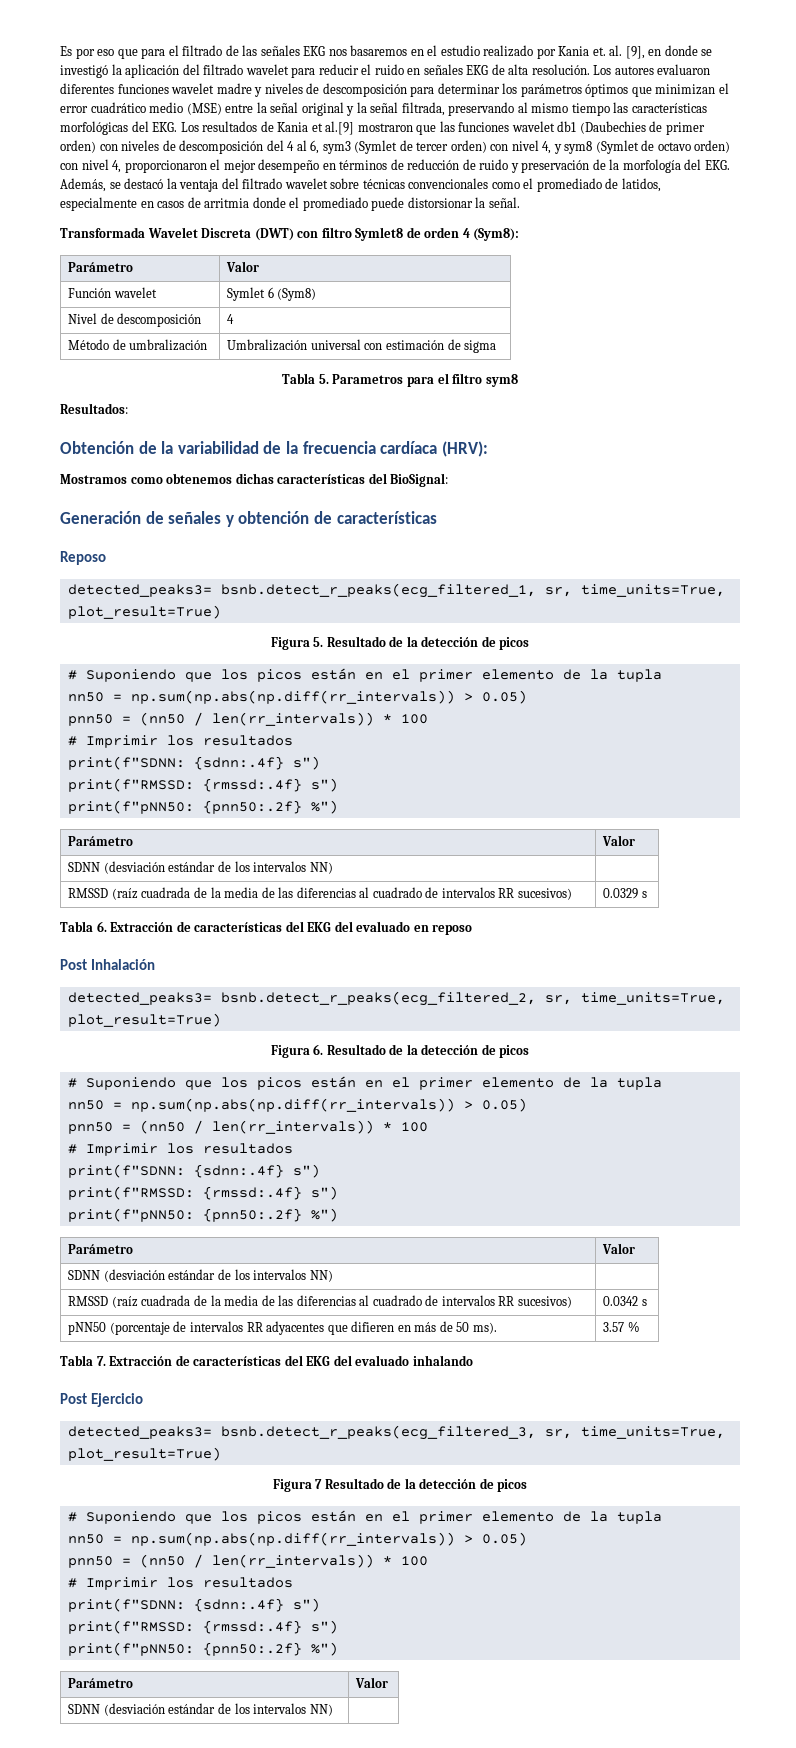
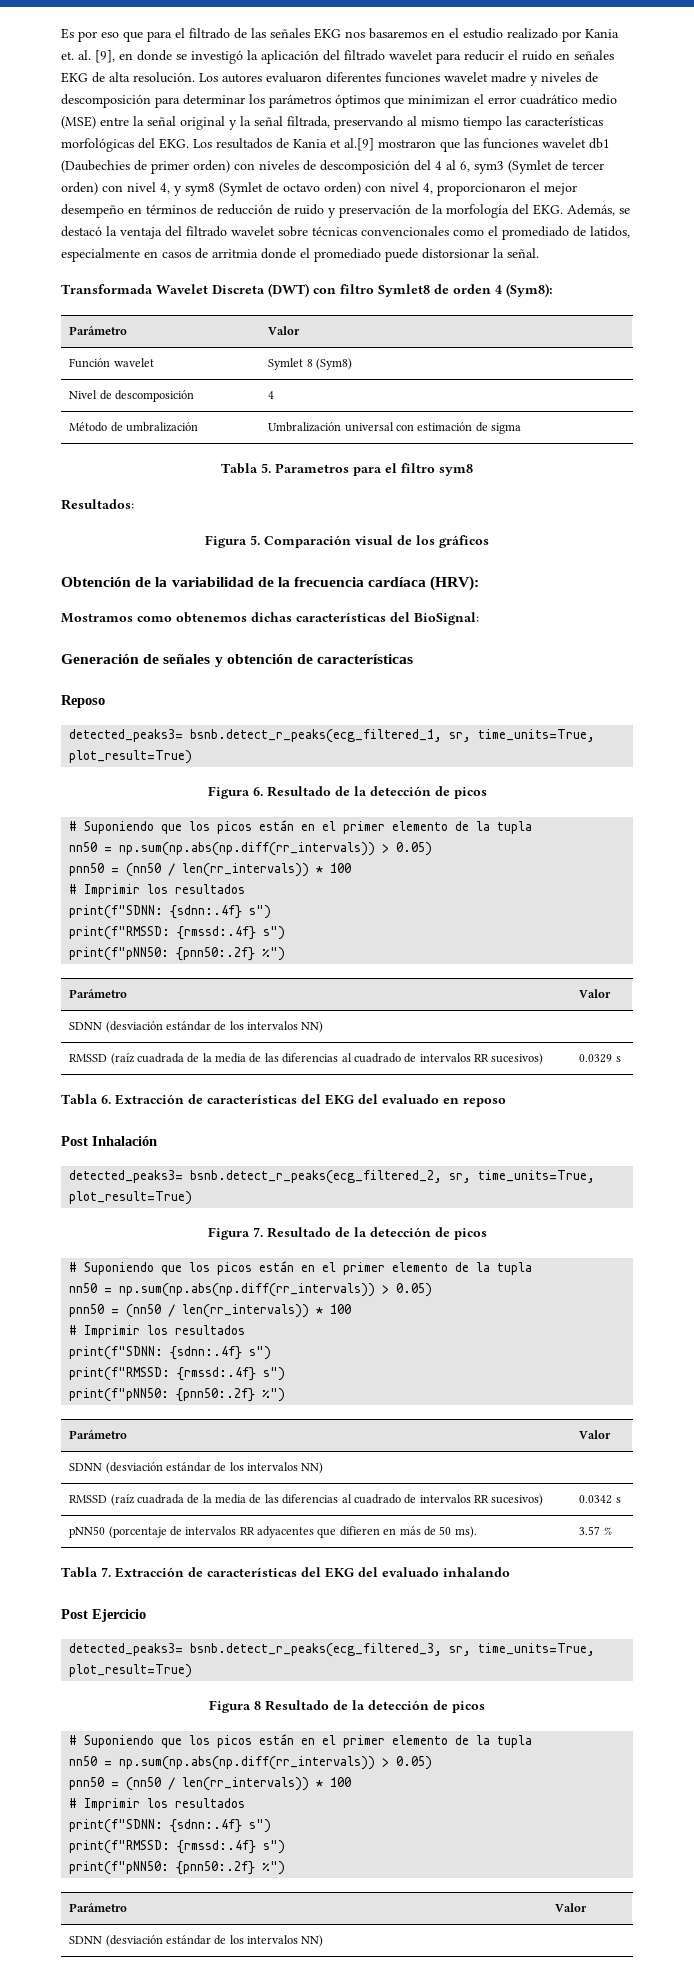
[267,287,274,298] 6 -> [306,359,313,367] 8
(128, 408) none -> [205,535,489,548] // Figura 5. Comparación visual de los gráficos
[313,637,324,647] 5. -> [252,787,263,796] 6.
[313,1044,324,1055] 6. -> [252,1227,263,1237] 7.
[315,1479,323,1489] 7 -> [254,1701,261,1710] 8

